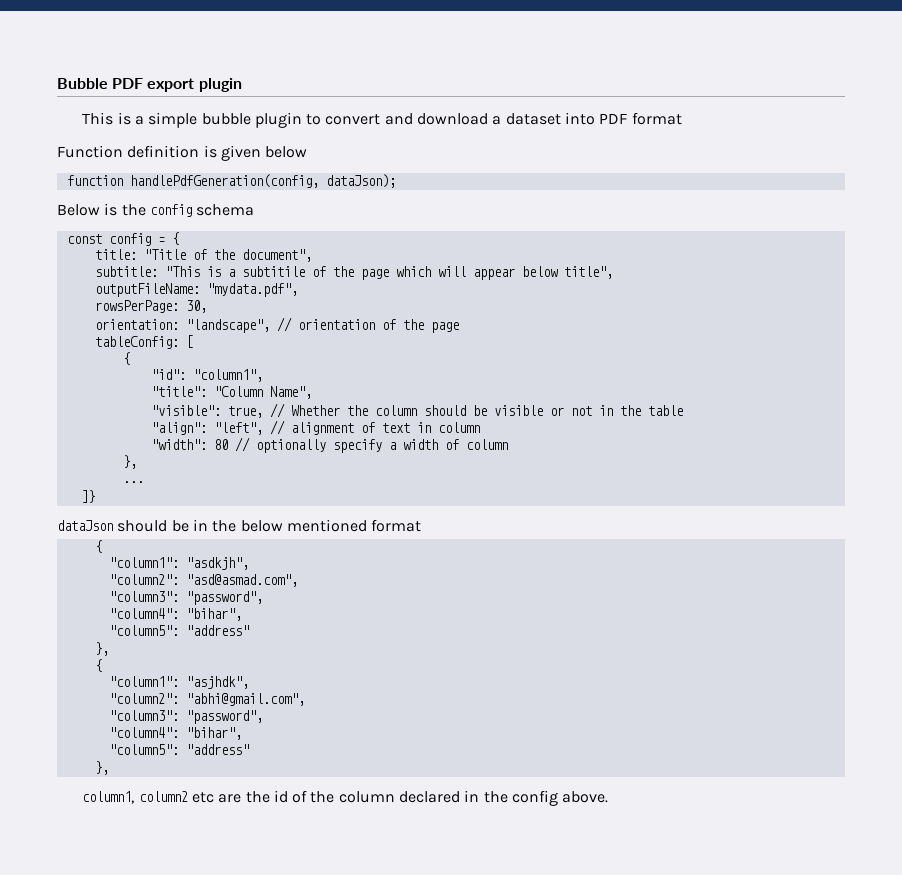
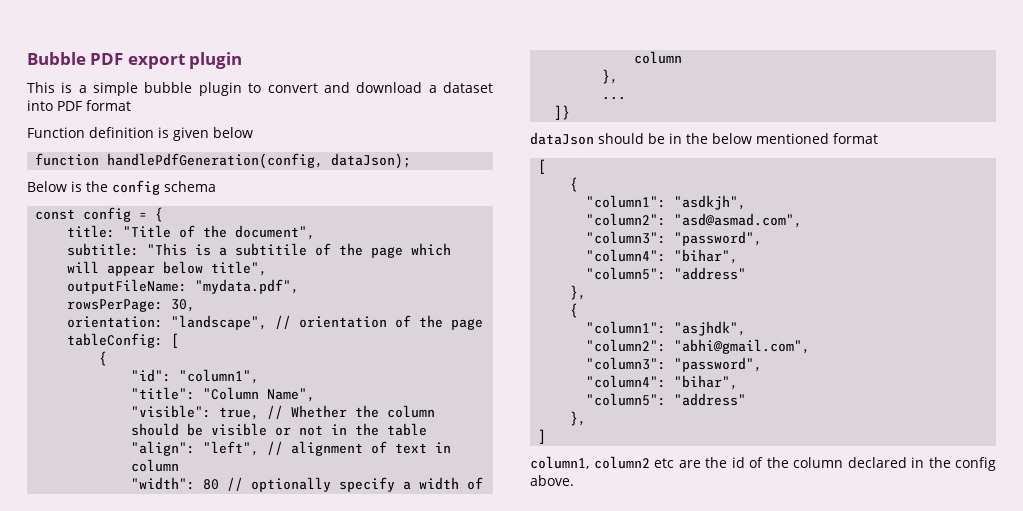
(422, 525) none -> [538,159,547,174] // [
(109, 768) none -> [538,429,547,444] // ]

